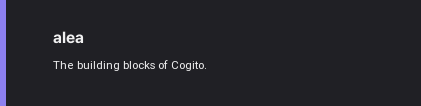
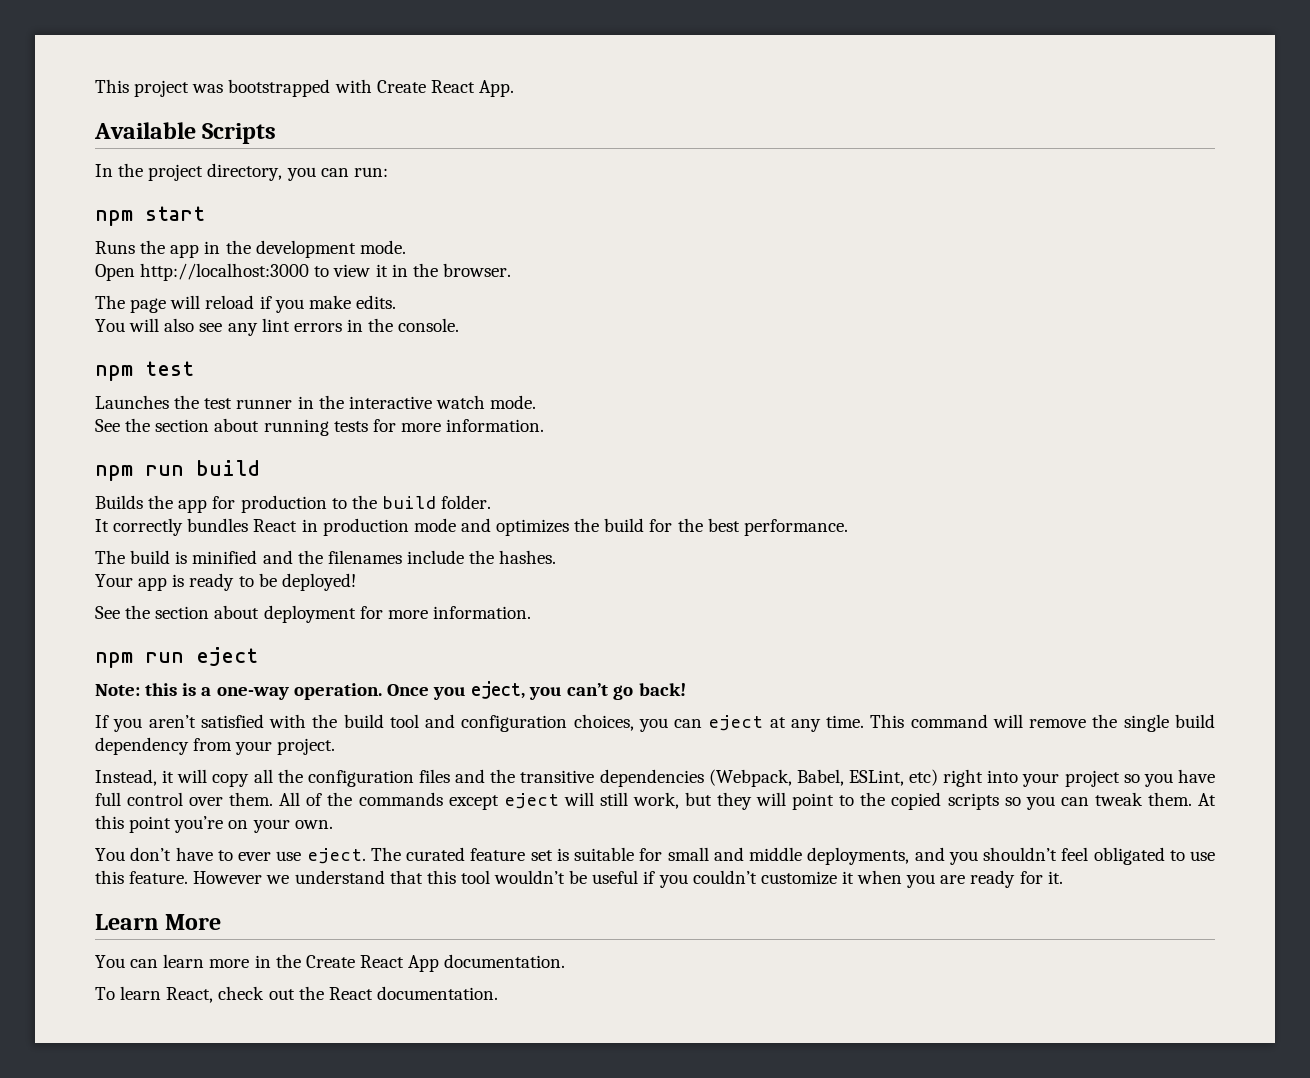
[53,31,84,44] [53,60,208,71] alea // The building blocks of Cogito. -> [95,79,514,97] [94,122,277,144] [95,163,388,181] [95,206,205,226] [95,240,406,258] [95,263,511,281] [95,295,396,313] [95,318,460,336] [95,361,194,381] [95,395,537,409] [95,418,545,436] [95,460,260,481] [95,495,492,513] [95,518,848,536] [95,550,557,564] [95,573,356,591] [95,605,531,623] [95,647,258,668] [95,681,686,700] [95,714,1215,732] [95,737,336,755] [95,769,1215,787] [95,792,1217,810] [95,815,333,833] [95,847,1215,865] [95,870,1063,888] [95,914,222,930] [95,954,566,972] [95,986,498,1003] This project was bootstrapped with Create React App. // Available Scripts // In the project directory, you can run: // npm start // Runs the app in the development mode. // Open http://localhost:3000 to view it in the browser. // The page will reload if you make edits. // You will also see any lint errors in the console. // npm test // Launches the test runner in the interactive watch mode. // See the section about running tests for more information. // npm run build // Builds the app for production to the build folder. // It correctly bundles React in production mode and optimizes the build for the best performance. // The build is minified and the filenames include the hashes. // Your app is ready to be deployed! // See the section about deployment for more information. // npm run eject // Note: this is a one-way operation. Once you eject, you can’t go back! // If you aren’t satisfied with the build tool and configuration choices, you can eject at any time. This command will remove the single build dependency from your project. // Instead, it will copy all the configuration files and the transitive dependencies (Webpack, Babel, ESLint, etc) right into your project so you have full control over them. All of the commands except eject will still work, but they will point to the copied scripts so you can tweak them. At this point you’re on your own. // You don’t have to ever use eject. The curated feature set is suitable for small and middle deployments, and you shouldn’t feel obligated to use this feature. However we understand that this tool wouldn’t be useful if you couldn’t customize it when you are ready for it. // Learn More // You can learn more in the Create React App documentation. // To learn React, check out the React documentation.

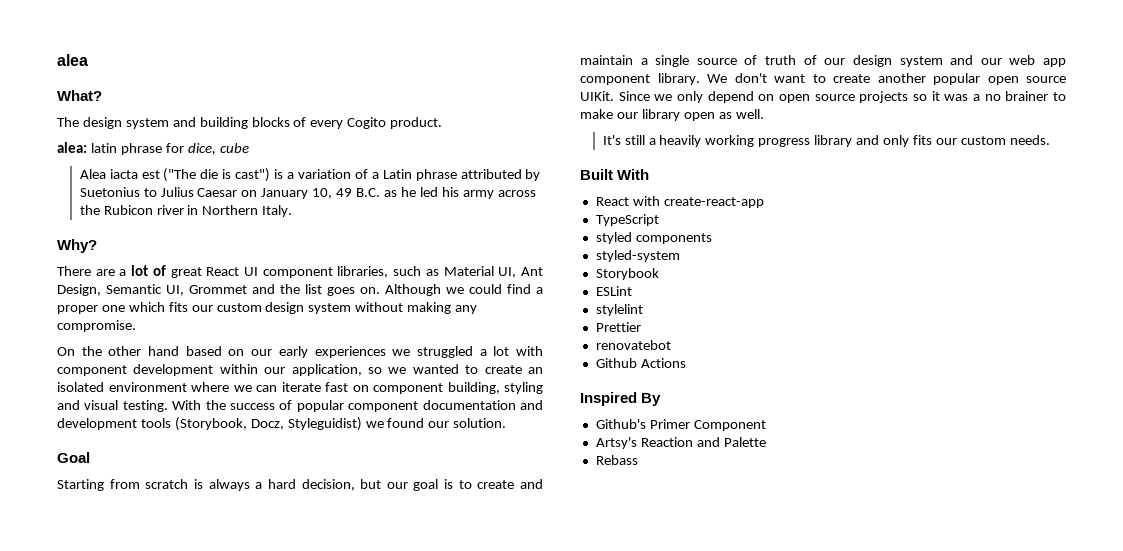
[95,79,514,97] [94,122,277,144] [95,163,388,181] [95,206,205,226] [95,240,406,258] [95,263,511,281] [95,295,396,313] [95,318,460,336] [95,361,194,381] [95,395,537,409] [95,418,545,436] [95,460,260,481] [95,495,492,513] [95,518,848,536] [95,550,557,564] [95,573,356,591] [95,605,531,623] [95,647,258,668] [95,681,686,700] [95,714,1215,732] [95,737,336,755] [95,769,1215,787] [95,792,1217,810] [95,815,333,833] [95,847,1215,865] [95,870,1063,888] [95,914,222,930] [95,954,566,972] [95,986,498,1003] This project was bootstrapped with Create React App. // Available Scripts // In the project directory, you can run: // npm start // Runs the app in the development mode. // Open http://localhost:3000 to view it in the browser. // The page will reload if you make edits. // You will also see any lint errors in the console. // npm test // Launches the test runner in the interactive watch mode. // See the section about running tests for more information. // npm run build // Builds the app for production to the build folder. // It correctly bundles React in production mode and optimizes the build for the best performance. // The build is minified and the filenames include the hashes. // Your app is ready to be deployed! // See the section about deployment for more information. // npm run eject // Note: this is a one-way operation. Once you eject, you can’t go back! // If you aren’t satisfied with the build tool and configuration choices, you can eject at any time. This command will remove the single build dependency from your project. // Instead, it will copy all the configuration files and the transitive dependencies (Webpack, Babel, ESLint, etc) right into your project so you have full control over them. All of the commands except eject will still work, but they will point to the copied scripts so you can tweak them. At this point you’re on your own. // You don’t have to ever use eject. The curated feature set is suitable for small and middle deployments, and you shouldn’t feel obligated to use this feature. However we understand that this tool wouldn’t be useful if you couldn’t customize it when you are ready for it. // Learn More // You can learn more in the Create React App documentation. // To learn React, check out the React documentation. -> [57,54,88,66] [57,90,102,101] [57,117,443,129] [57,142,249,155] [79,168,541,182] [79,187,536,199] [79,205,293,217] [57,239,97,253] [57,265,543,278] [57,284,543,296] [57,302,478,314] [57,320,136,332] [57,346,543,358] [57,364,543,376] [57,382,543,394] [57,400,543,412] [57,417,507,431] [57,452,90,463] [57,479,544,491] [580,55,1066,67] [580,73,1066,85] [580,91,1066,103] [580,109,764,121] [602,135,1050,147] [580,169,650,180] [595,196,764,208] [595,214,659,226] [595,232,712,244] [595,250,680,262] [595,268,659,280] [595,286,632,296] [595,304,643,316] [595,322,641,332] [595,340,671,350] [595,358,686,368] [580,392,662,406] [595,419,766,431] [595,437,766,449] [595,455,638,465] alea // What? // The design system and building blocks of every Cogito product. // alea: latin phrase for dice, cube // Alea iacta est ("The die is cast") is a variation of a Latin phrase attributed by Suetonius to Julius Caesar on January 10, 49 B.C. as he led his army across the Rubicon river in Northern Italy. // Why? // There are a lot of great React UI component libraries, such as Material UI, Ant Design, Semantic UI, Grommet and the list goes on. Although we could find a proper one which fits our custom design system without making any compromise. // On the other hand based on our early experiences we struggled a lot with component development within our application, so we wanted to create an isolated environment where we can iterate fast on component building, styling and visual testing. With the success of popular component documentation and development tools (Storybook, Docz, Styleguidist) we found our solution. // Goal // Starting from scratch is always a hard decision, but our goal is to create and maintain a single source of truth of our design system and our web app component library. We don't want to create another popular open source UIKit. Since we only depend on open source projects so it was a no brainer to make our library open as well. // It's still a heavily working progress library and only fits our custom needs. // Built With // React with create-react-app // TypeScript // styled components // styled-system // Storybook // ESLint // stylelint // Prettier // renovatebot // Github Actions // Inspired By // Github's Primer Component // Artsy's Reaction and Palette // Rebass

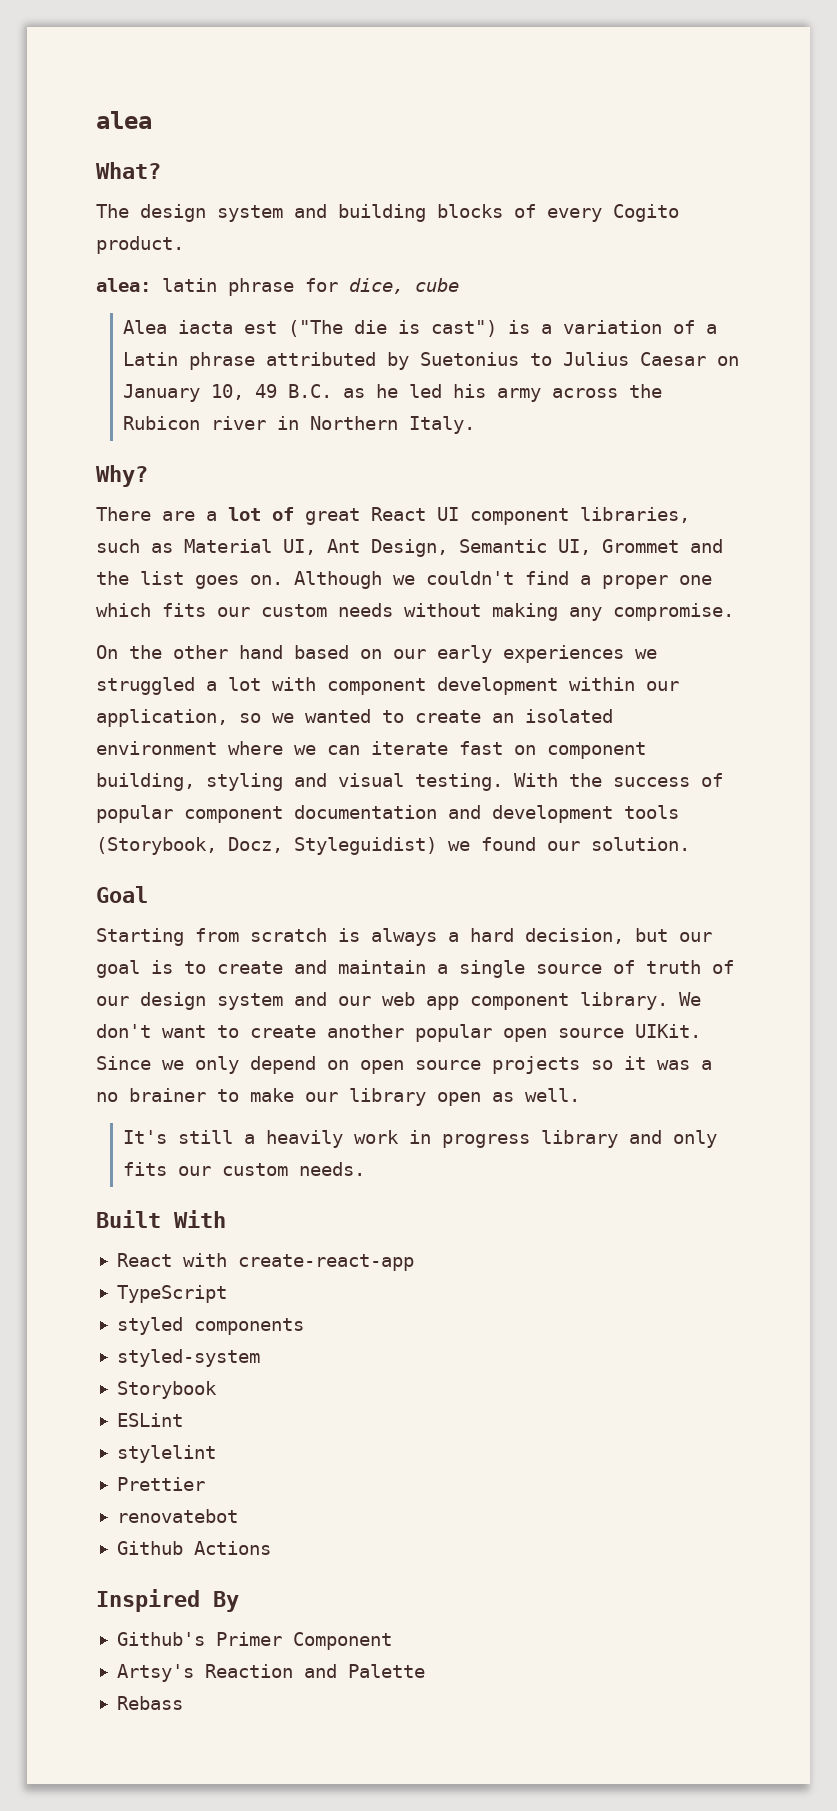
[469,284,502,294] could -> [426,571,514,585] couldn't
[265,302,352,314] design system -> [338,603,393,617] needs
[705,135,755,147] working -> [354,1130,432,1144] work in

